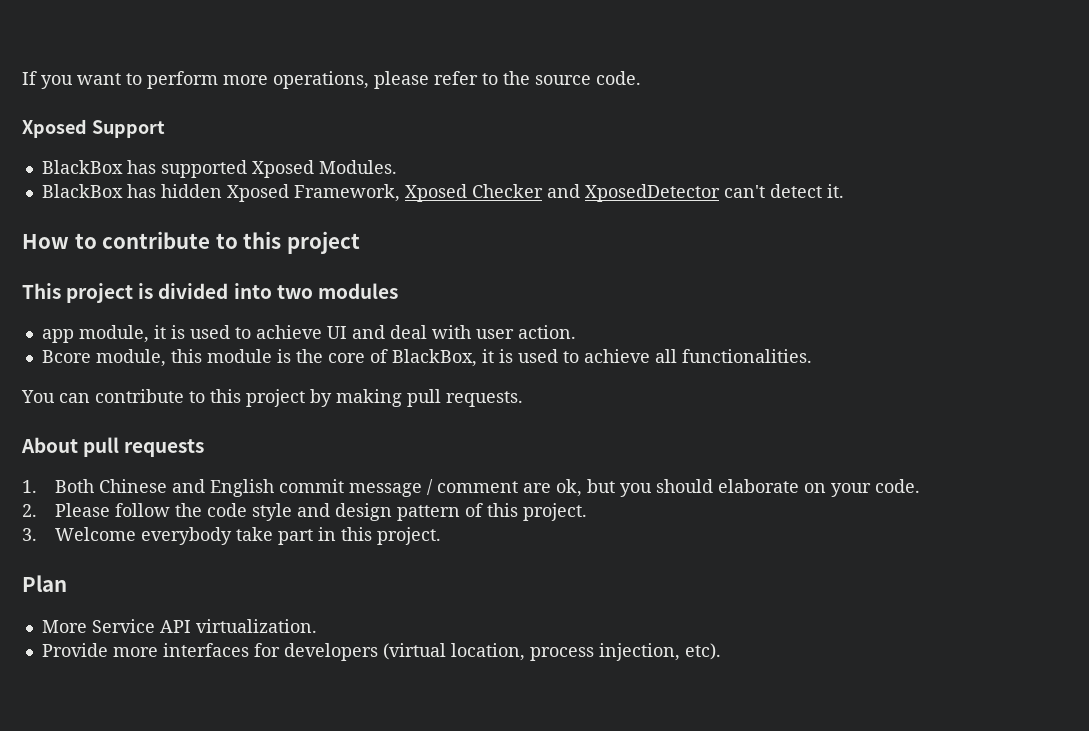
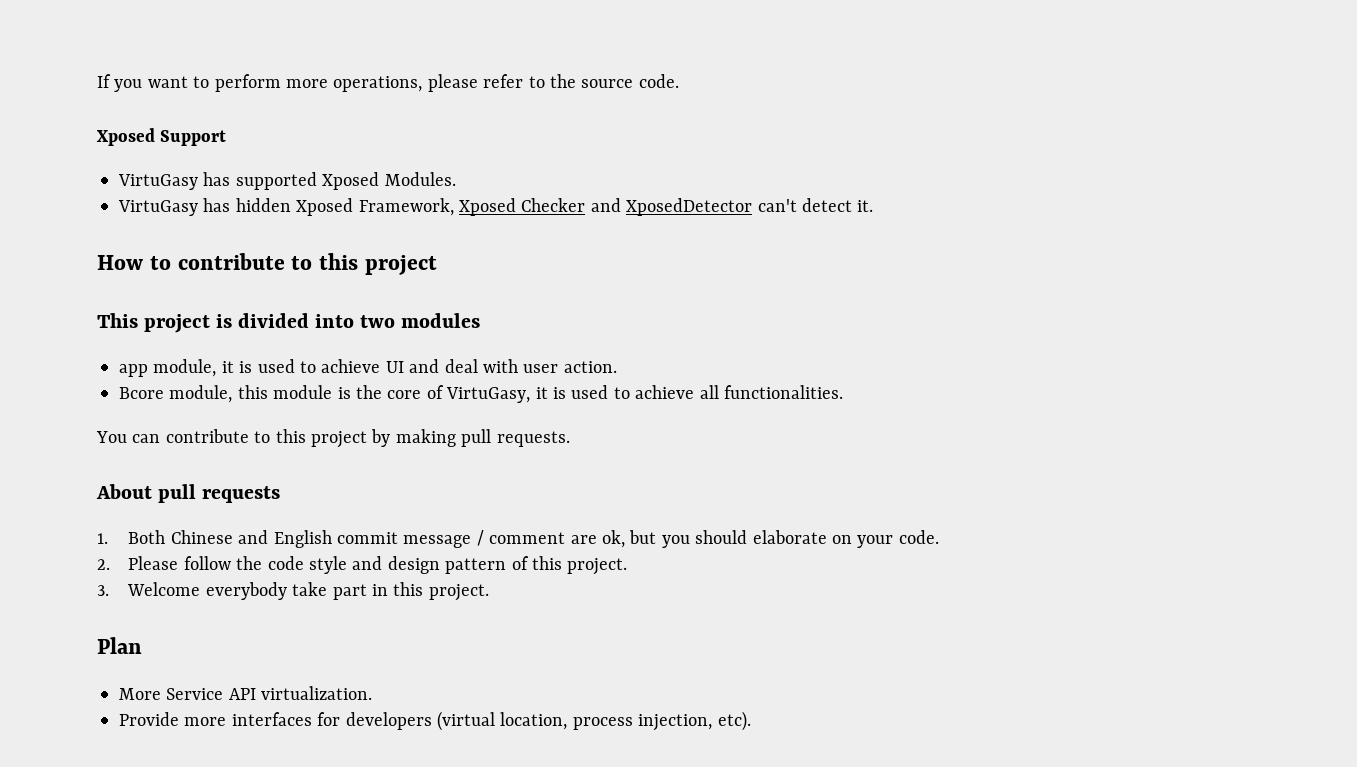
[41,160,123,174] BlackBox -> [118,174,198,190] VirtuGasy
[41,184,123,198] BlackBox -> [118,200,198,216] VirtuGasy
[391,349,477,367] BlackBox, -> [446,387,531,403] VirtuGasy,

